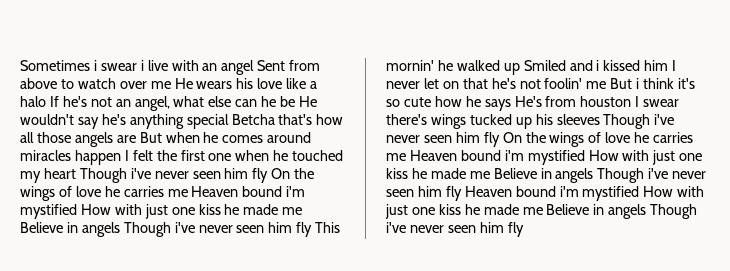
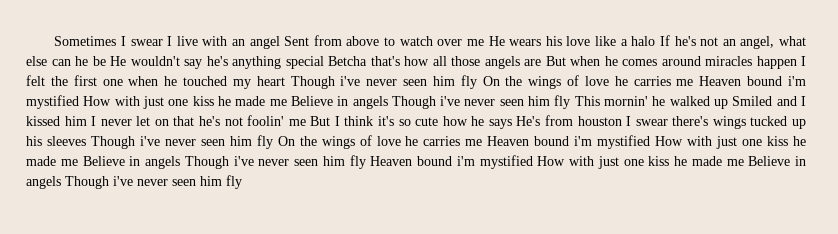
[93,60,144,71] i swear i -> [120,36,173,46] I swear I
[596,60,600,71] i -> [801,96,807,106] I
[636,78,640,89] i -> [334,116,340,126] I

